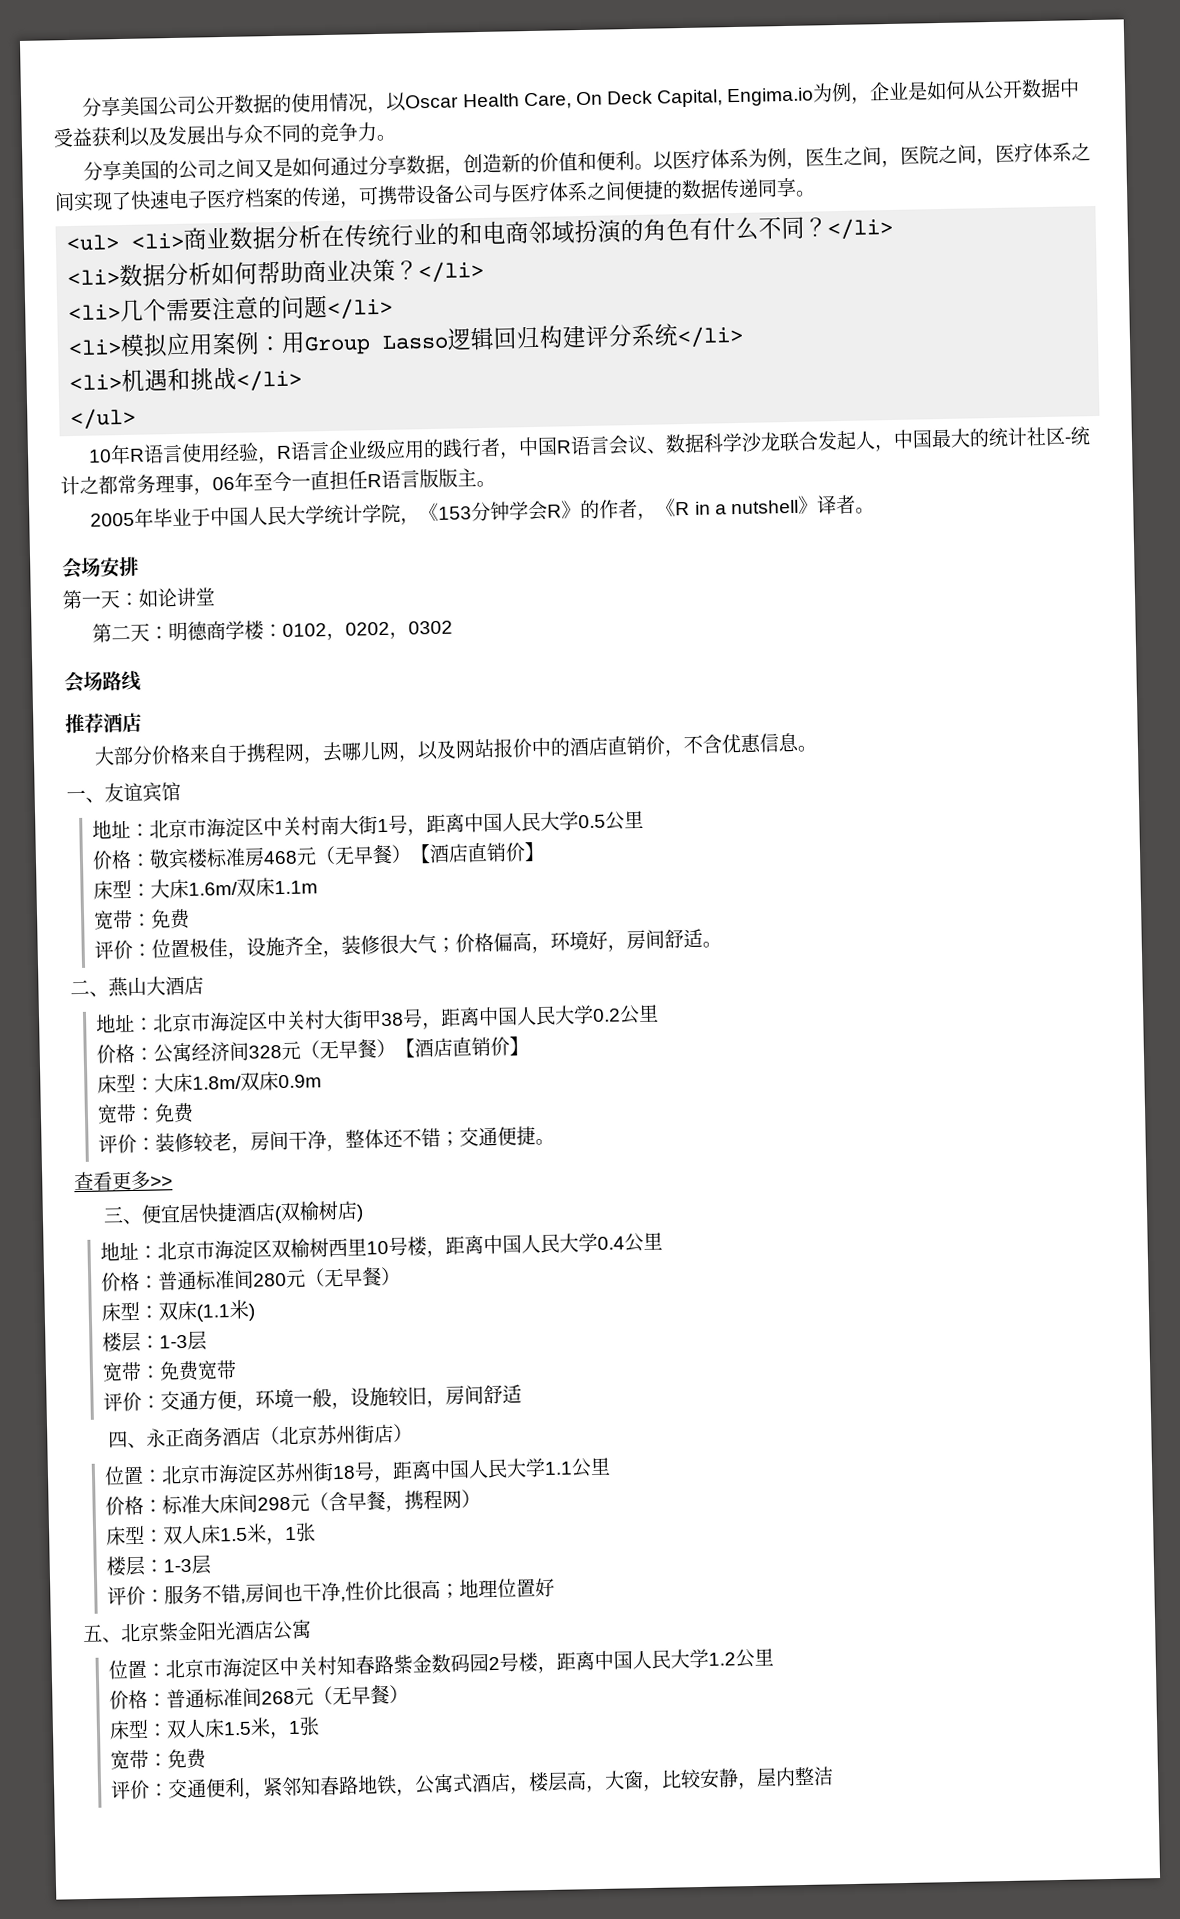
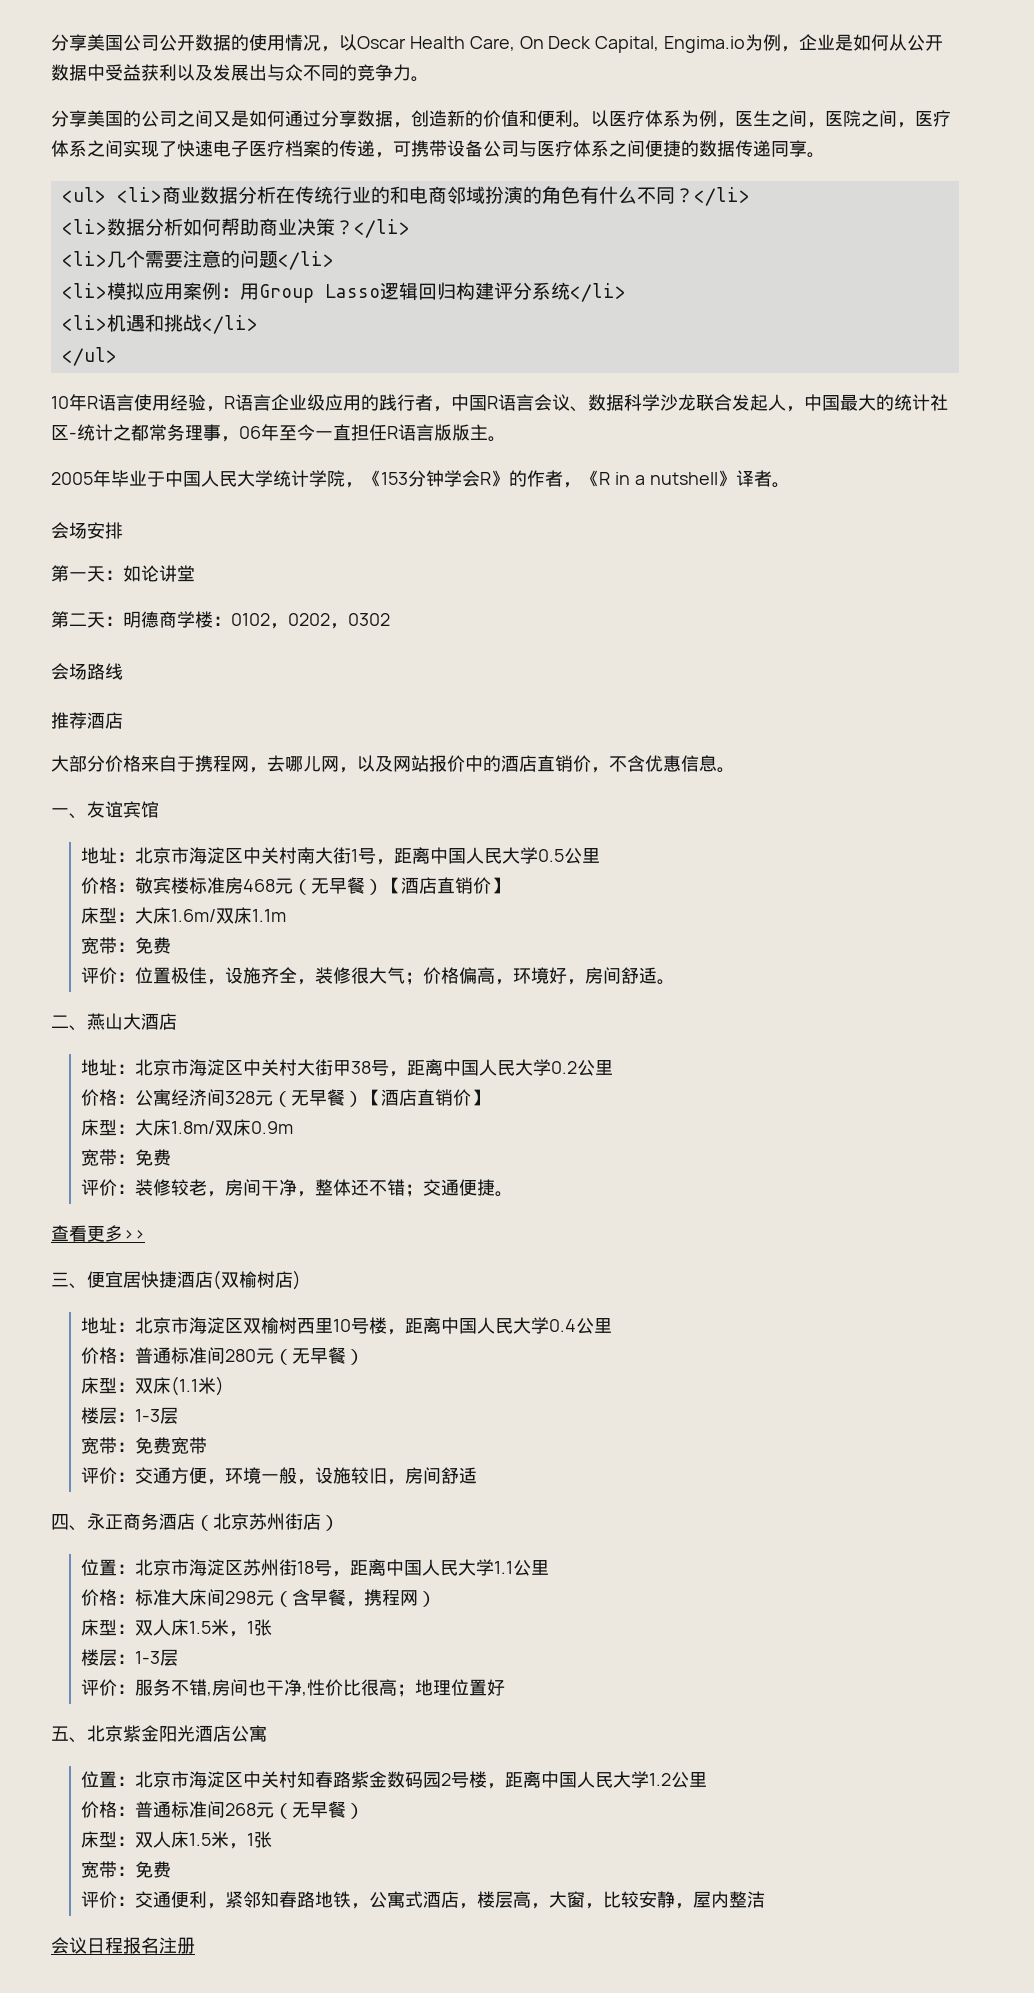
(835, 1776) none -> [51,1937,195,1954] // 会议日程报名注册

